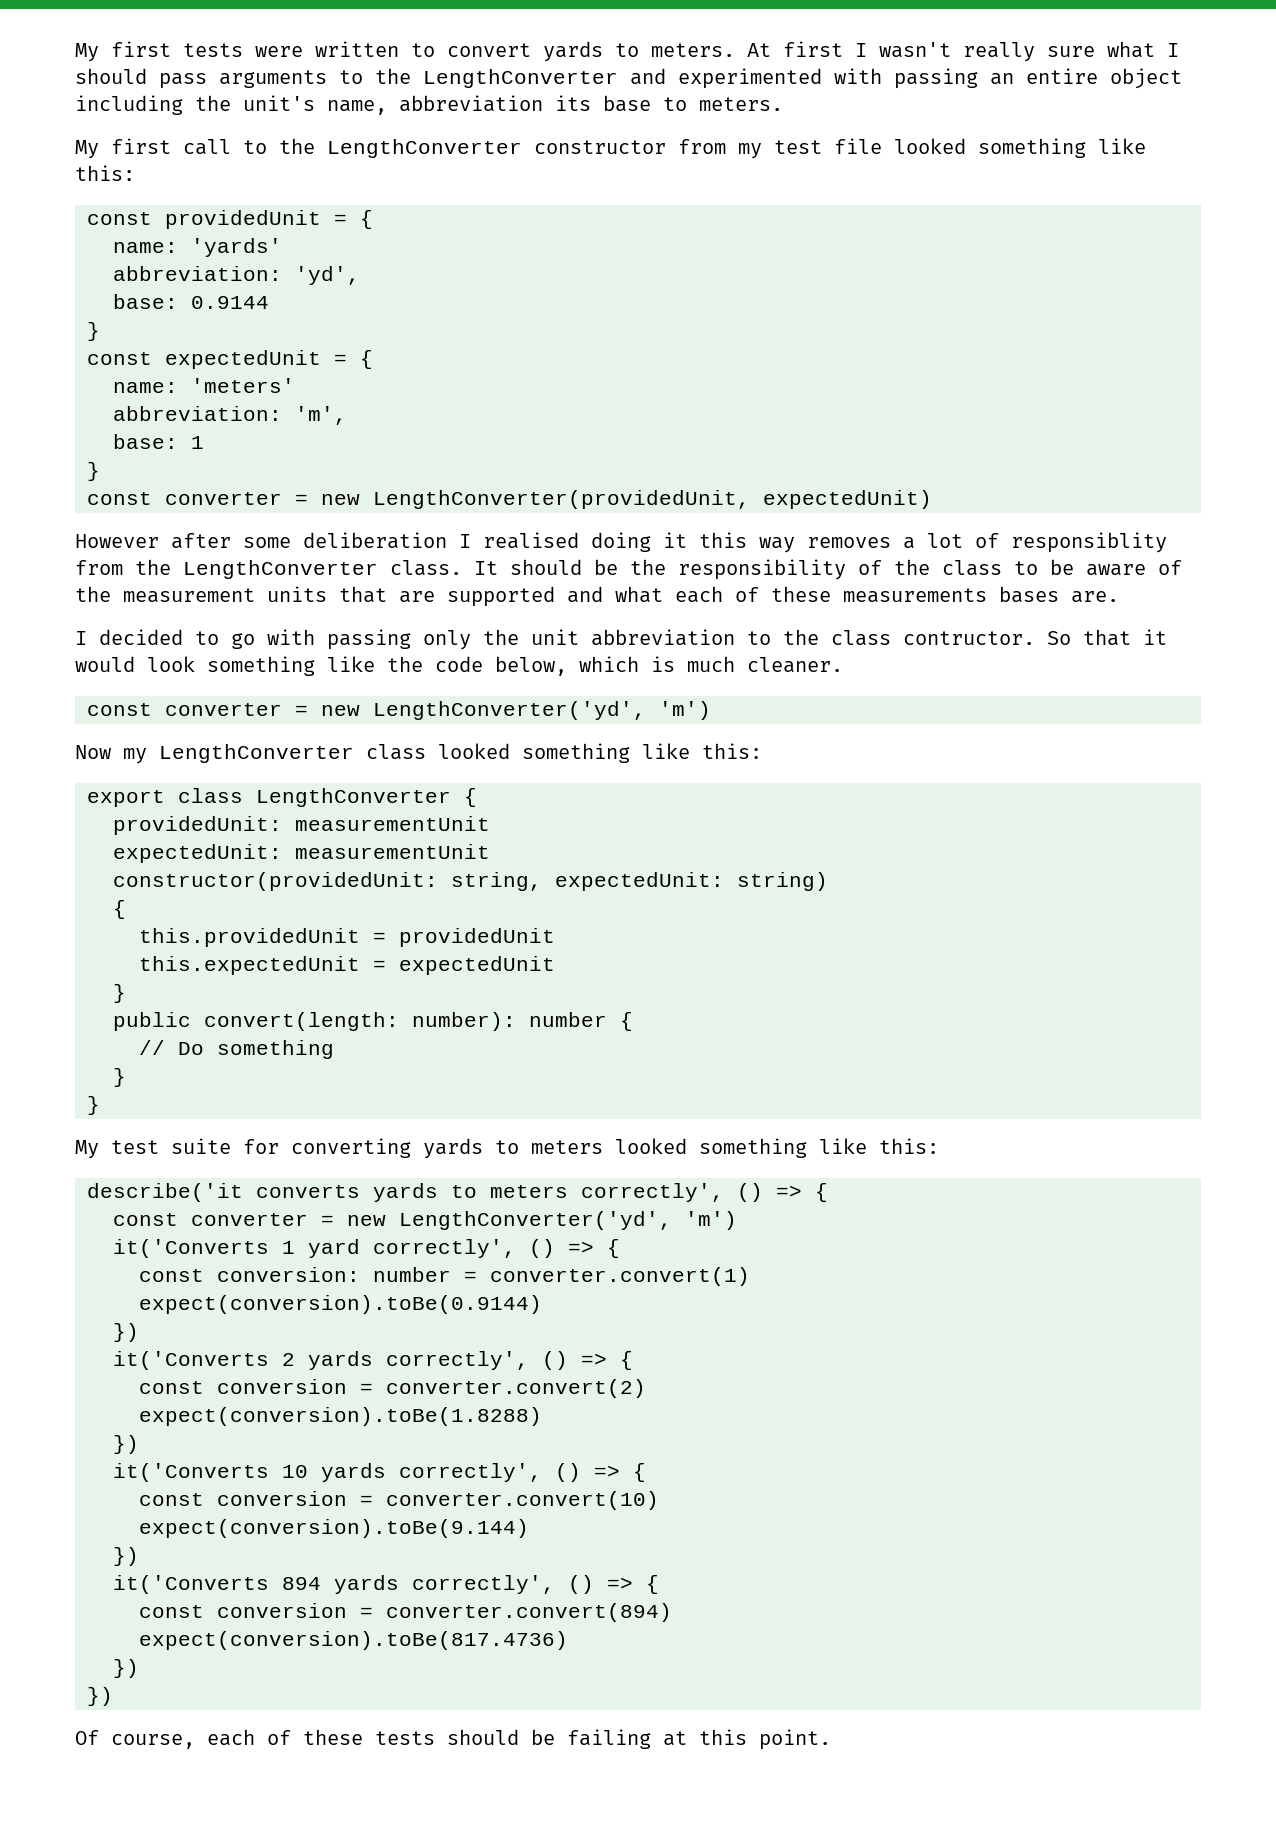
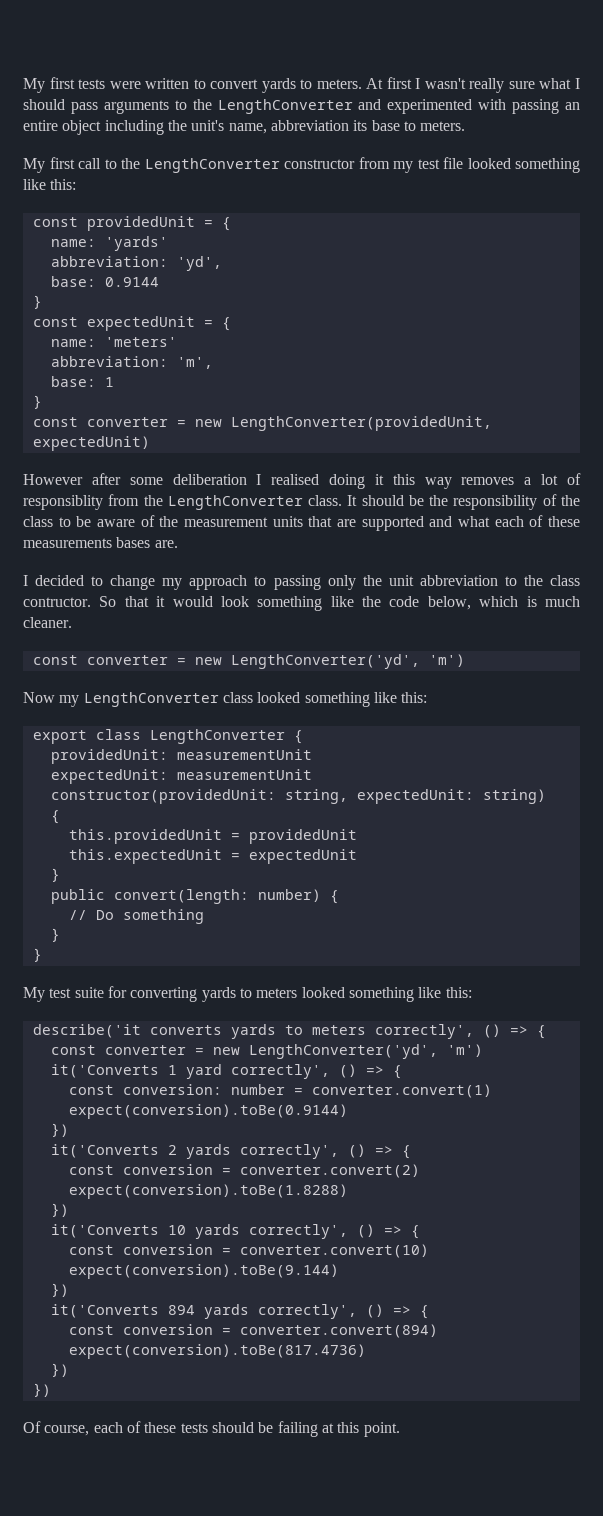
[231,629,315,649] go with -> [110,575,267,590] change my approach to
[412,1012,607,1031] number): number -> [257,889,321,902] number)

